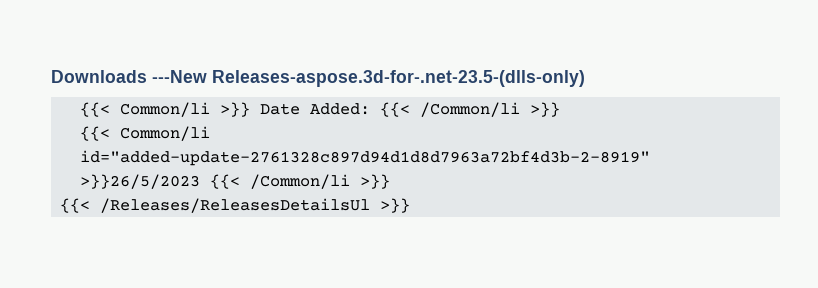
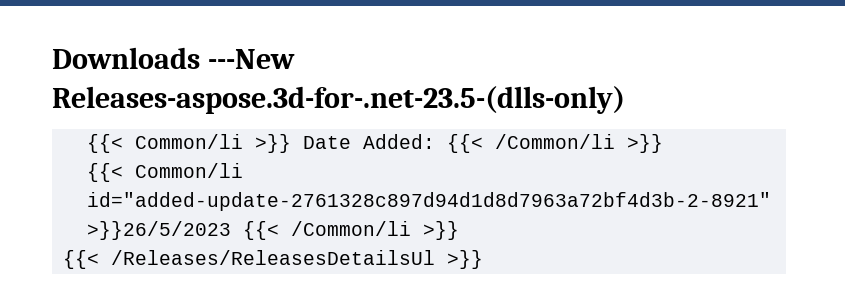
[79,150,650,166] id="added-update-2761328c897d94d1d8d7963a72bf4d3b-2-8919" -> [87,192,772,211] id="added-update-2761328c897d94d1d8d7963a72bf4d3b-2-8921"

